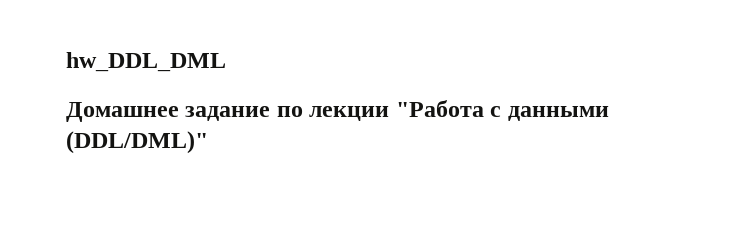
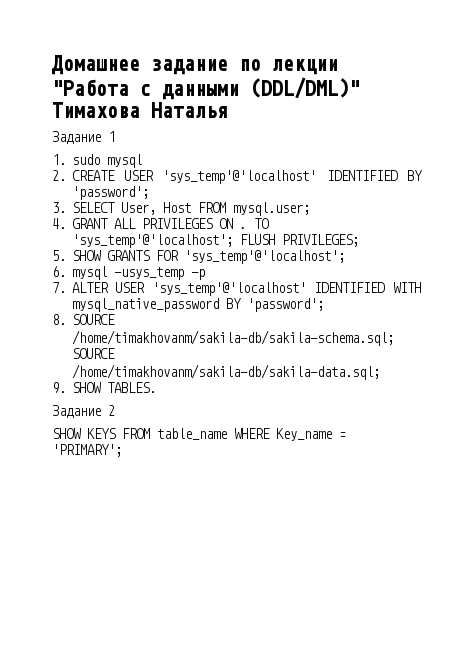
[66,52,226,72] hw_DDL_DML // -> (52, 65) none
(208, 142) none -> [52,102,228,118] [52,131,115,144] [52,154,142,168] [52,170,422,184] [71,186,149,200] [52,202,310,216] [52,218,269,229] [71,234,359,248] [52,250,345,264] [52,266,205,280] [52,282,421,296] [71,298,324,312] [52,314,115,325] [71,330,394,346] [71,348,115,359] [71,364,380,380] [52,382,156,393] [52,405,115,418] [52,428,346,441] [52,444,122,457] Тимахова Наталья // Задание 1 // 1. sudo mysql // 2. CREATE USER 'sys_temp'@'localhost' IDENTIFIED BY 'password'; // 3. SELECT User, Host FROM mysql.user; // 4. GRANT ALL PRIVILEGES ON . TO 'sys_temp'@'localhost'; FLUSH PRIVILEGES; // 5. SHOW GRANTS FOR 'sys_temp'@'localhost'; // 6. mysql -usys_temp -p // 7. ALTER USER 'sys_temp'@'localhost' IDENTIFIED WITH mysql_native_password BY 'password'; // 8. SOURCE /home/timakhovanm/sakila-db/sakila-schema.sql; SOURCE /home/timakhovanm/sakila-db/sakila-data.sql; // 9. SHOW TABLES. // Задание 2 // SHOW KEYS FROM table_name WHERE Key_name = 'PRIMARY';

